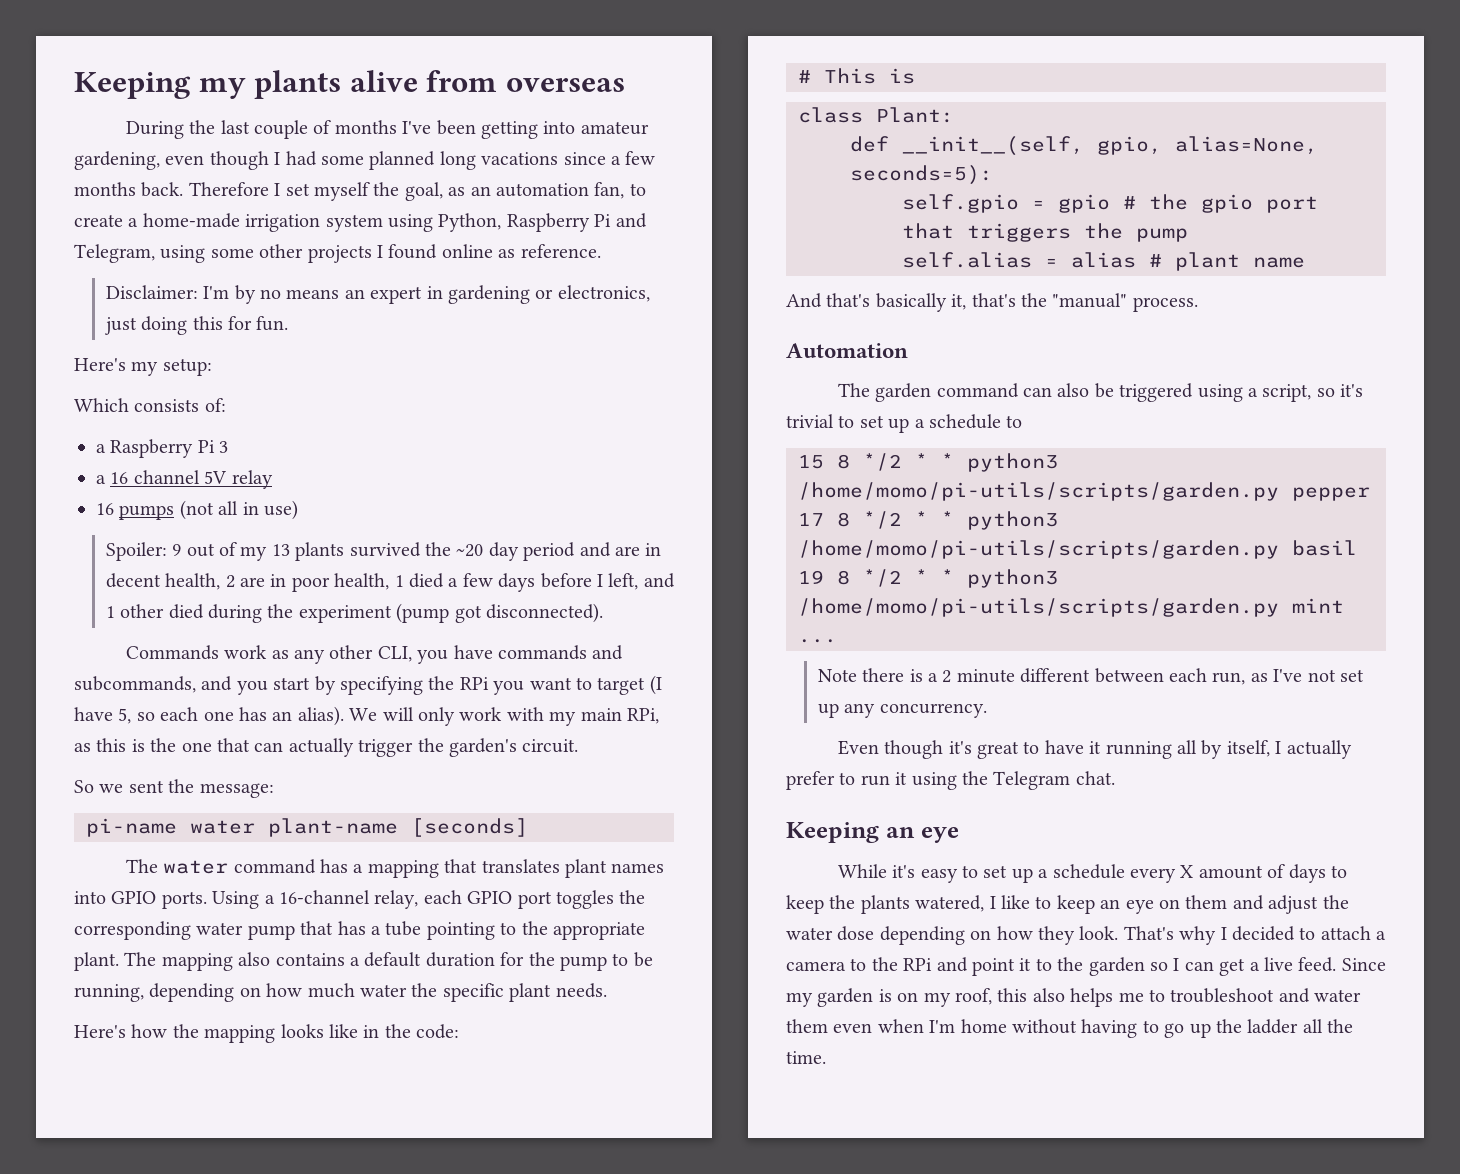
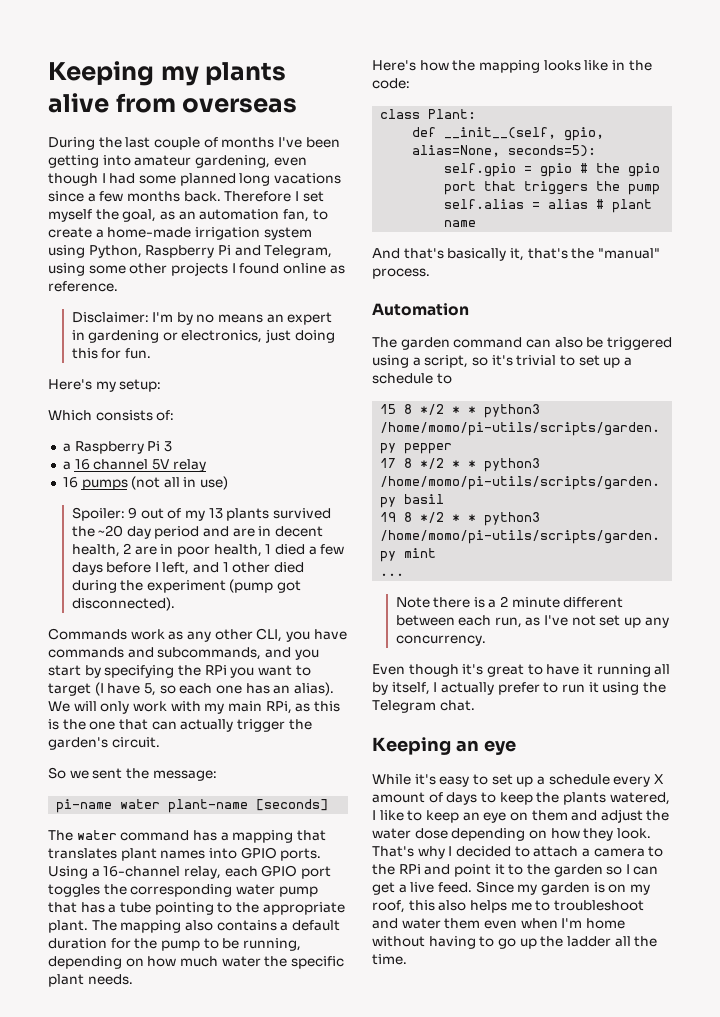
[798,68,915,84] // # This is -> (410, 83) none

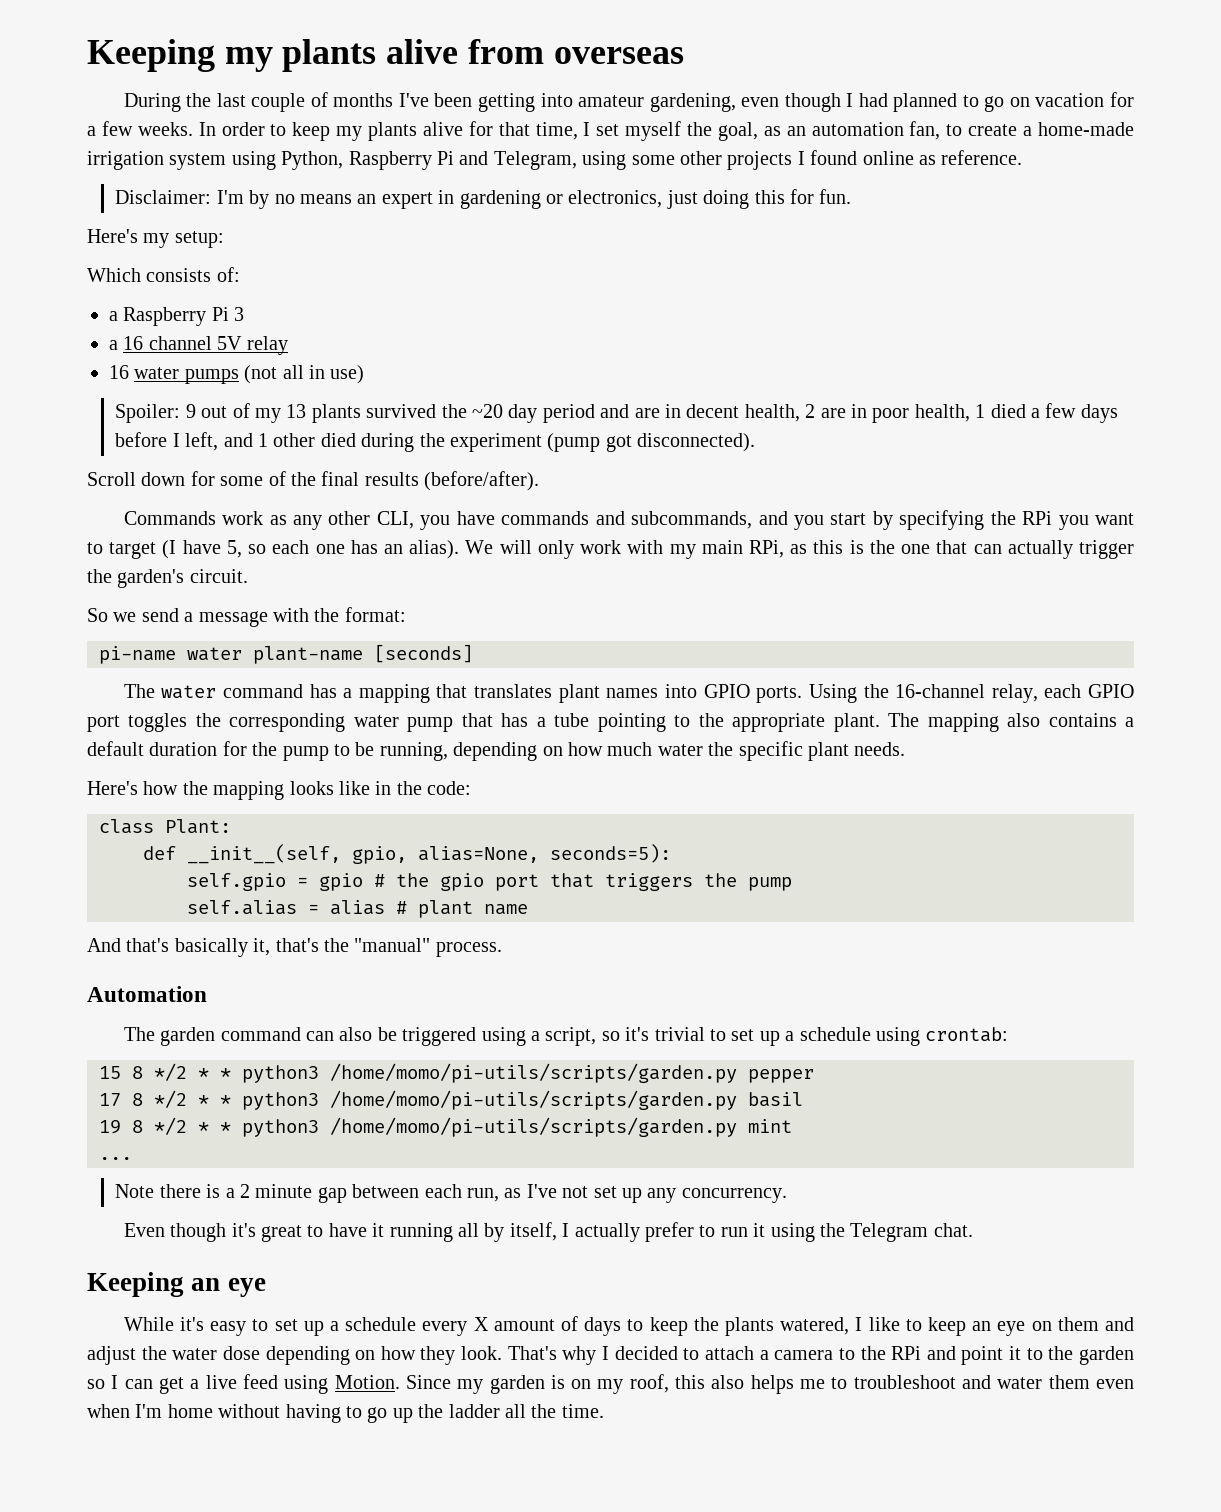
[138,173,341,186] [48,191,292,202] some planned long vacations since a few months back. Therefore -> [893,92,1134,112] [87,121,578,141] planned to go on vacation for a few weeks. In order to keep my plants alive for that time,
(78, 482) none -> [134,367,180,379] water
(175, 604) none -> [87,471,540,491] // Scroll down for some of the final results (before/after).
[92,768,217,781] sent the message: -> [141,607,406,627] send a message with the format:
[91,868,100,877] a -> [863,684,889,698] the
[436,373,452,384] to -> [875,1027,1009,1046] using crontab:
[563,597,624,608] different -> [317,1187,347,1203] gap
[437,882,472,893] feed. -> [242,1374,400,1394] feed using Motion.

